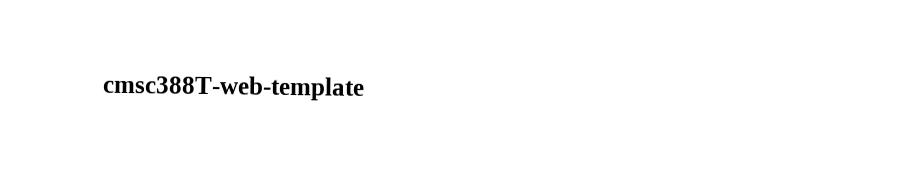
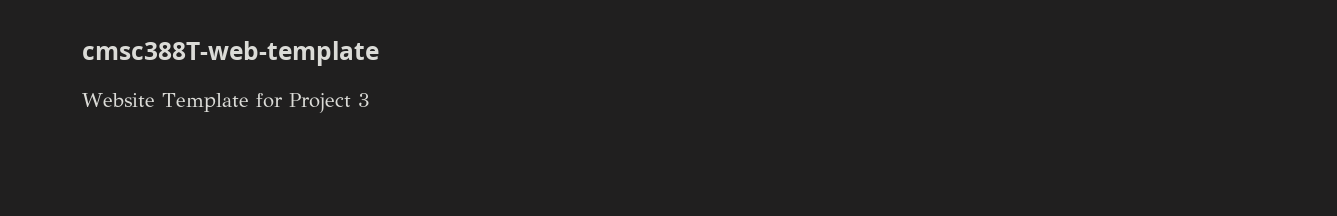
(365, 87) none -> [82,93,370,113] // Website Template for Project 3

